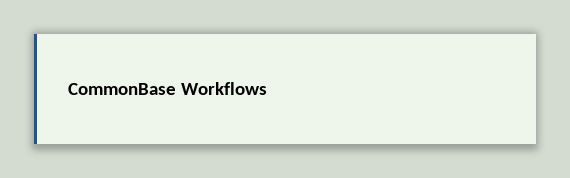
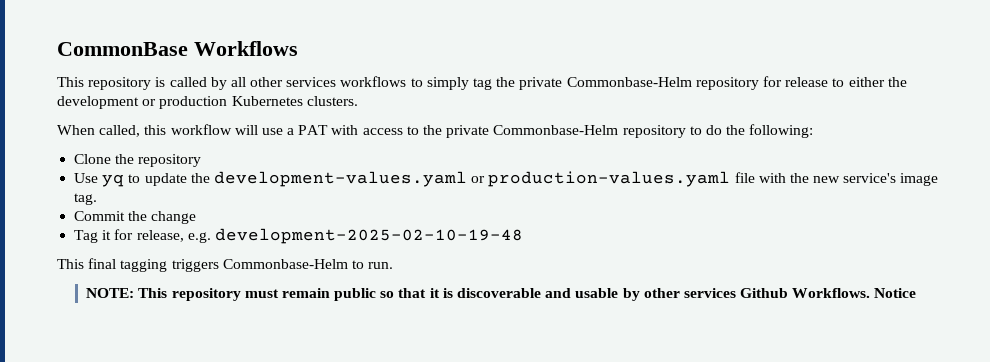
(268, 88) none -> [57,76,907,90] [57,96,358,109] [57,124,814,138] [74,154,202,167] [74,171,939,187] [74,193,98,205] [74,211,197,224] [74,228,523,244] [57,258,394,272] [86,288,917,301] // This repository is called by all other services workflows to simply tag the private Commonbase-Helm repository for release to either the development or production Kubernetes clusters. // When called, this workflow will use a PAT with access to the private Commonbase-Helm repository to do the following: // Clone the repository // Use yq to update the development-values.yaml or production-values.yaml file with the new service's image tag. // Commit the change // Tag it for release, e.g. development-2025-02-10-19-48 // This final tagging triggers Commonbase-Helm to run. // NOTE: This repository must remain public so that it is discoverable and usable by other services Github Workflows. Notice

